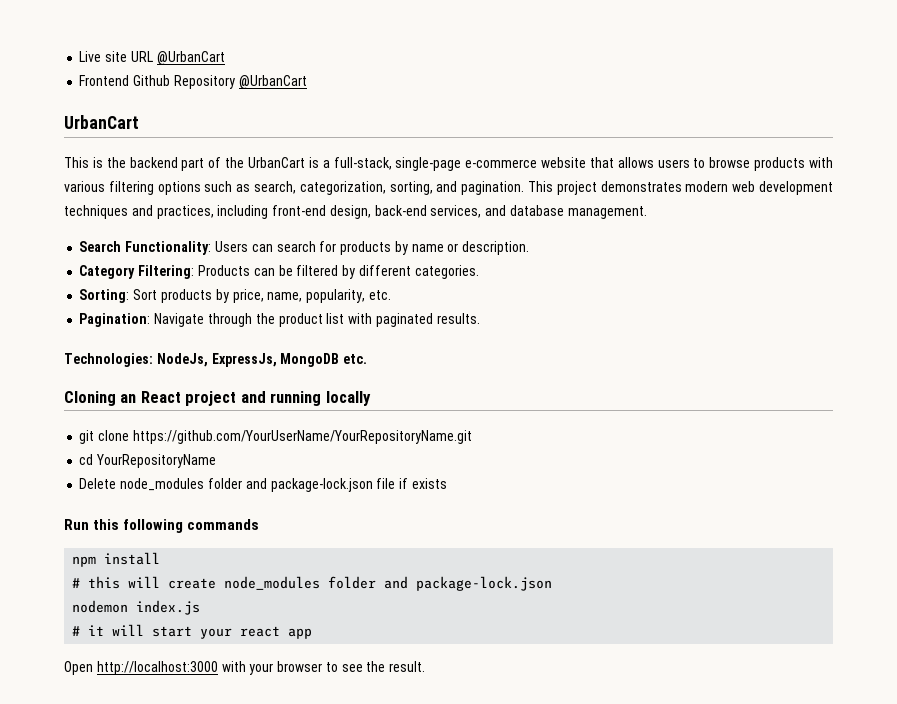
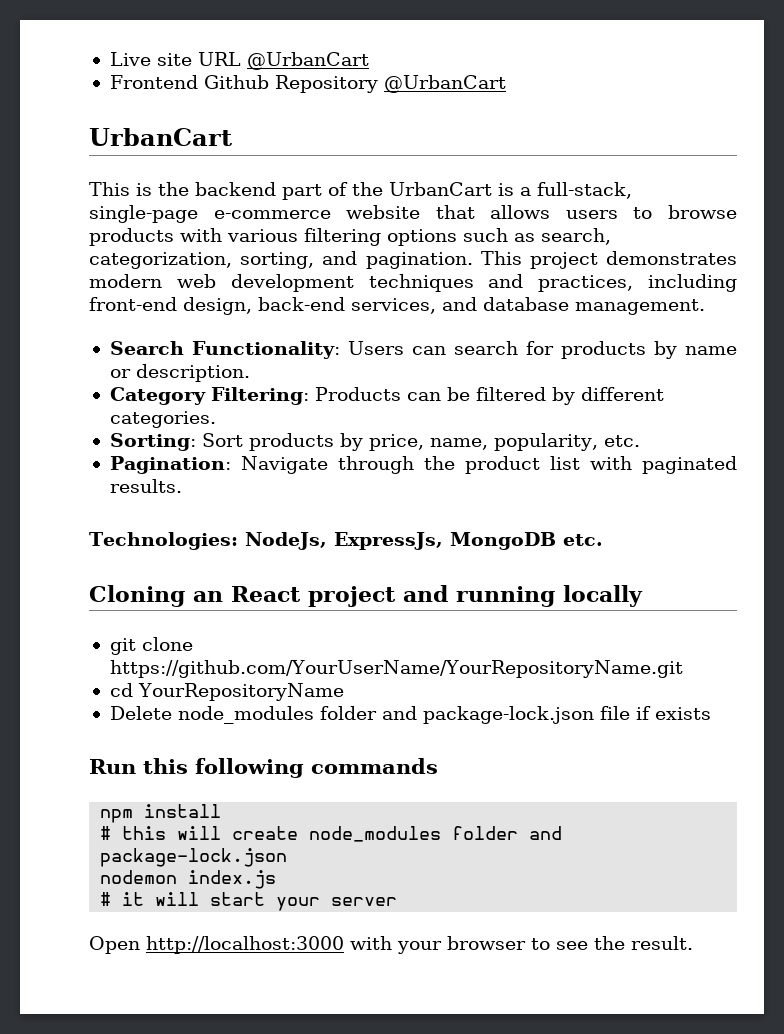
[240,626,313,639] react app -> [331,897,398,906] server

